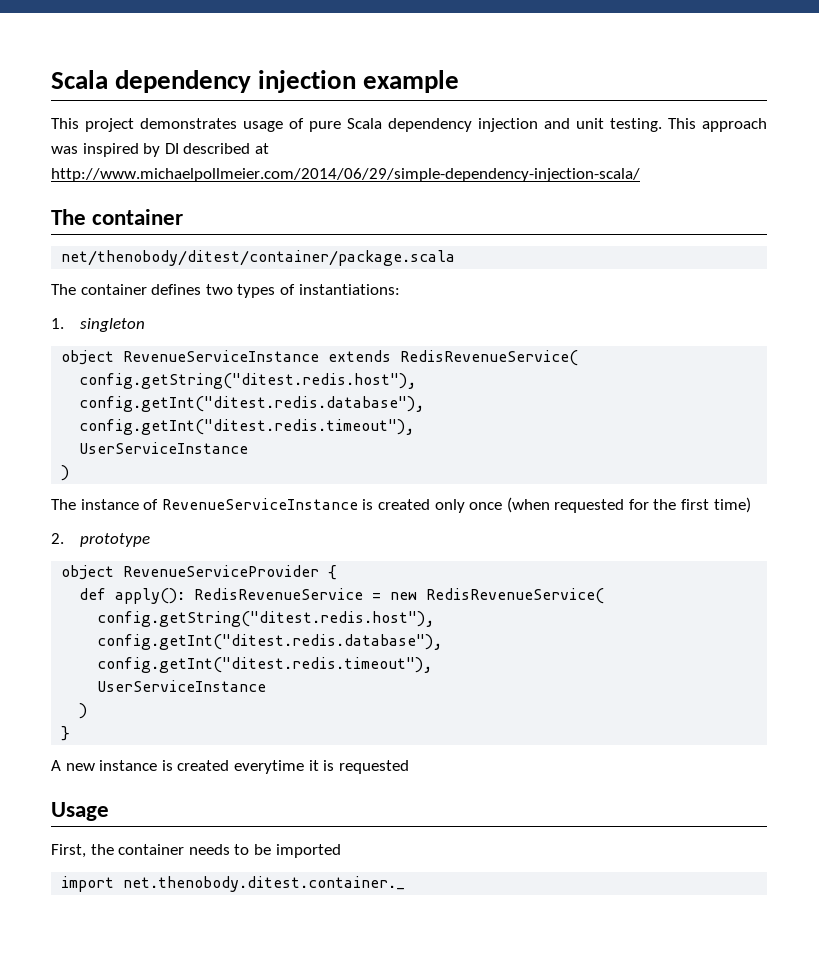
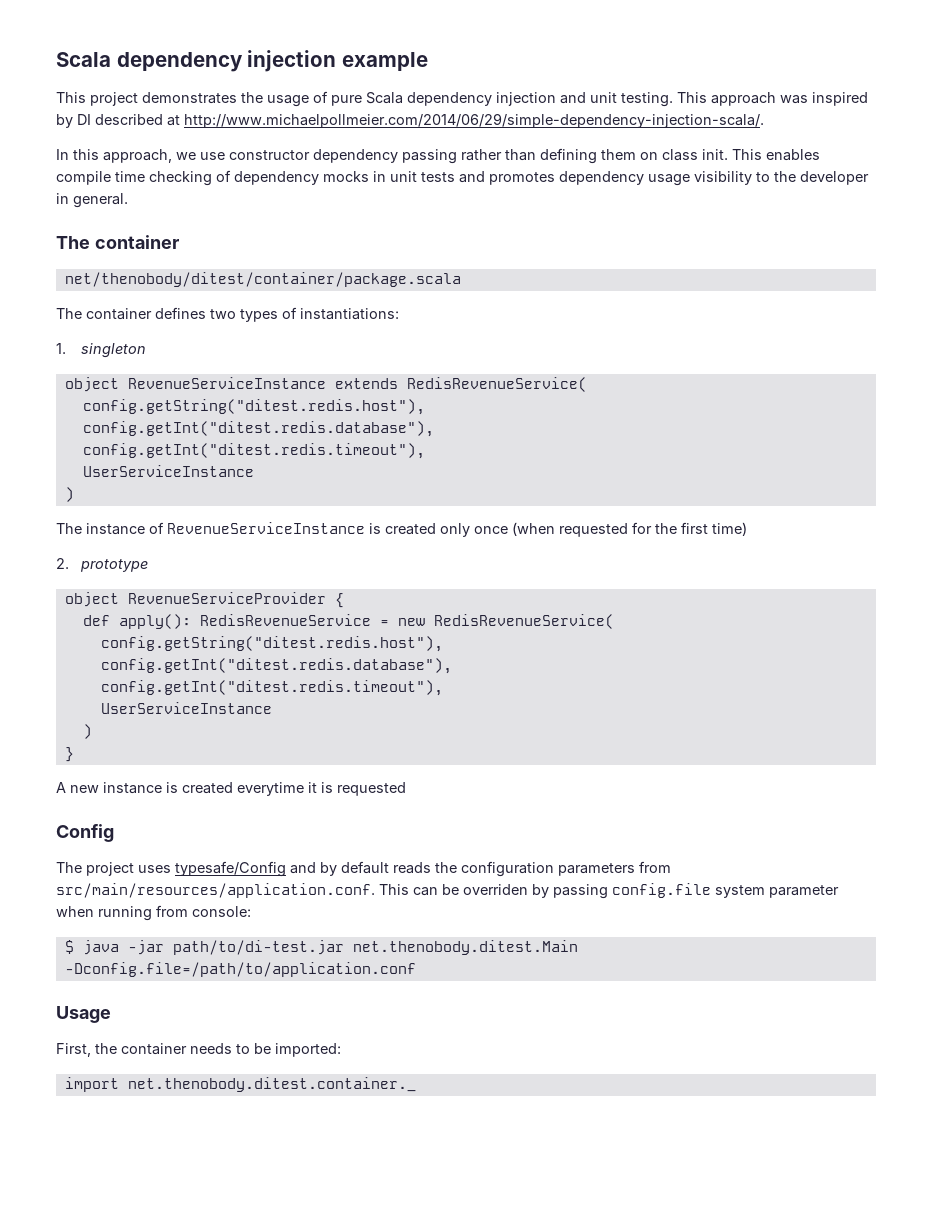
(237, 123) none -> [241,92,263,103] the
[51,168,640,182] http://www.michaelpollmeier.com/2014/06/29/simple-dependency-injection-scala/ -> [184,113,764,128] [56,148,820,164] [56,170,869,186] [56,193,128,208] http://www.michaelpollmeier.com/2014/06/29/simple-dependency-injection-scala/. // In this approach, we use constructor dependency passing rather than defining them on class init. This enables compile time checking of dependency mocks in unit tests and promotes dependency usage visibility to the developer in general.
(409, 767) none -> [56,824,114,842] [56,861,671,877] [56,883,839,899] [56,905,251,921] [64,940,578,955] [64,962,416,977] // Config // The project uses typesafe/Config and by default reads the configuration parameters from src/main/resources/application.conf. This can be overriden by passing config.file system parameter when running from console: // $ java -jar path/to/di-test.jar net.thenobody.ditest.Main -Dconfig.file=/path/to/application.conf
[275,844,341,858] imported -> [275,1043,341,1057] imported:

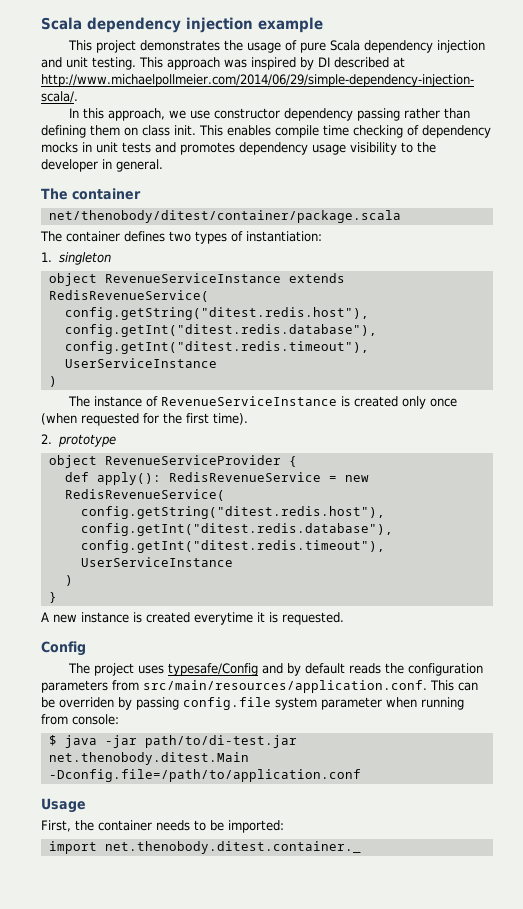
[300,308,399,320] instantiations: -> [246,231,322,242] instantiation:
[712,522,747,536] time) -> [213,413,248,425] time).
[337,782,406,796] requested -> [282,612,344,625] requested.

